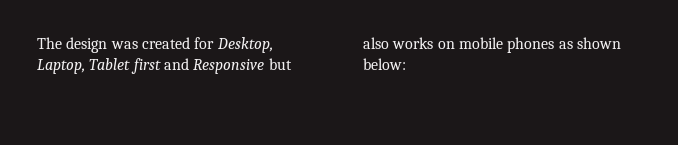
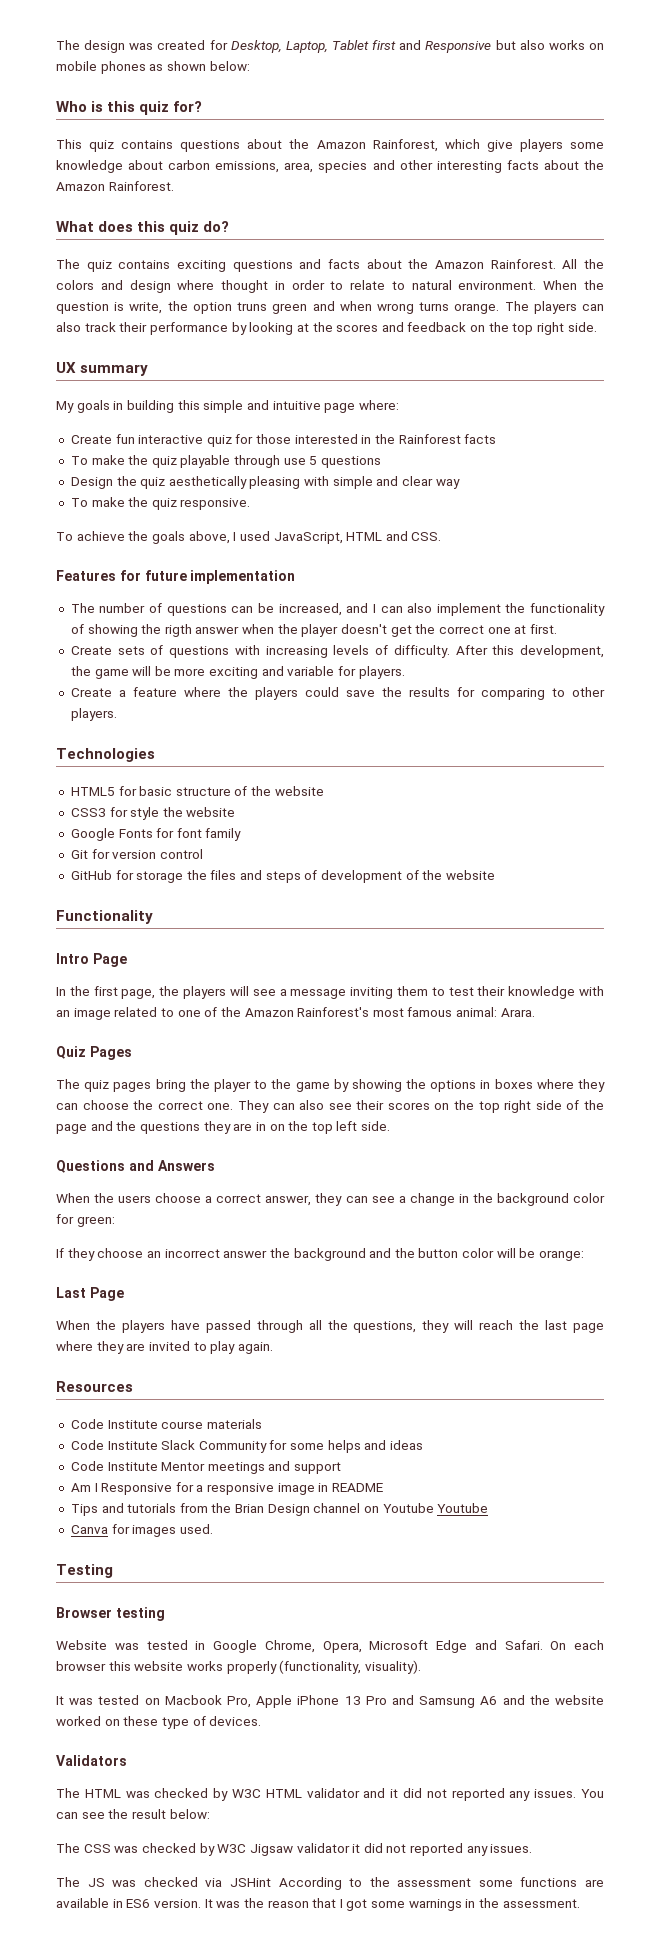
(406, 64) none -> [56,101,203,115] [56,139,604,152] [56,160,604,173] [56,181,174,191] [56,221,230,235] [56,259,605,272] [56,280,604,293] [56,301,605,314] [56,322,597,335] [56,362,149,376] [56,400,399,413] [70,434,497,447] [70,455,382,468] [70,476,460,489] [70,497,251,510] [56,531,442,544] [56,570,296,584] [70,603,605,616] [70,624,557,637] [70,645,604,658] [70,666,405,679] [70,687,605,700] [70,708,117,721] [56,748,155,762] [70,786,324,796] [70,807,236,820] [70,828,242,841] [70,849,203,859] [70,870,495,883] [56,910,153,924] [56,953,127,967] [56,986,604,999] [56,1007,535,1020] [56,1046,132,1060] [56,1079,605,1092] [56,1100,604,1113] [56,1121,391,1134] [56,1160,215,1173] [56,1193,606,1206] [56,1214,115,1227] [56,1248,585,1261] [56,1287,124,1301] [56,1320,605,1333] [56,1341,273,1354] [56,1381,133,1392] [70,1419,262,1429] [70,1440,424,1453] [70,1461,342,1474] [70,1482,384,1495] [70,1503,489,1516] [70,1524,213,1537] [56,1564,113,1578] [56,1607,165,1621] [56,1640,604,1653] [56,1660,421,1674] [56,1695,604,1708] [56,1716,262,1729] [56,1755,127,1766] [56,1788,604,1801] [56,1809,210,1819] [56,1843,533,1856] [56,1877,604,1890] [56,1898,580,1911] // Who is this quiz for? // This quiz contains questions about the Amazon Rainforest, which give players some knowledge about carbon emissions, area, species and other interesting facts about the Amazon Rainforest. // What does this quiz do? // The quiz contains exciting questions and facts about the Amazon Rainforest. All the colors and design where thought in order to relate to natural environment. When the question is write, the option truns green and when wrong turns orange. The players can also track their performance by looking at the scores and feedback on the top right side. // UX summary // My goals in building this simple and intuitive page where: // Create fun interactive quiz for those interested in the Rainforest facts // To make the quiz playable through use 5 questions // Design the quiz aesthetically pleasing with simple and clear way // To make the quiz responsive. // To achieve the goals above, I used JavaScript, HTML and CSS. // Features for future implementation // The number of questions can be increased, and I can also implement the functionality of showing the rigth answer when the player doesn't get the correct one at first. // Create sets of questions with increasing levels of difficulty. After this development, the game will be more exciting and variable for players. // Create a feature where the players could save the results for comparing to other players. // Technologies // HTML5 for basic structure of the website // CSS3 for style the website // Google Fonts for font family // Git for version control // GitHub for storage the files and steps of development of the website // Functionality // Intro Page // In the first page, the players will see a message inviting them to test their knowledge with an image related to one of the Amazon Rainforest's most famous animal: Arara. // Quiz Pages // The quiz pages bring the player to the game by showing the options in boxes where they can choose the correct one. They can also see their scores on the top right side of the page and the questions they are in on the top left side. // Questions and Answers // When the users choose a correct answer, they can see a change in the background color for green: // If they choose an incorrect answer the background and the button color will be orange: // Last Page // When the players have passed through all the questions, they will reach the last page where they are invited to play again. // Resources // Code Institute course materials // Code Institute Slack Community for some helps and ideas // Code Institute Mentor meetings and support // Am I Responsive for a responsive image in README // Tips and tutorials from the Brian Design channel on Youtube Youtube // Canva for images used. // Testing // Browser testing // Website was tested in Google Chrome, Opera, Microsoft Edge and Safari. On each browser this website works properly (functionality, visuality). // It was tested on Macbook Pro, Apple iPhone 13 Pro and Samsung A6 and the website worked on these type of devices. // Validators // The HTML was checked by W3C HTML validator and it did not reported any issues. You can see the result below: // The CSS was checked by W3C Jigsaw validator it did not reported any issues. // The JS was checked via JSHint According to the assessment some functions are available in ES6 version. It was the reason that I got some warnings in the assessment.

